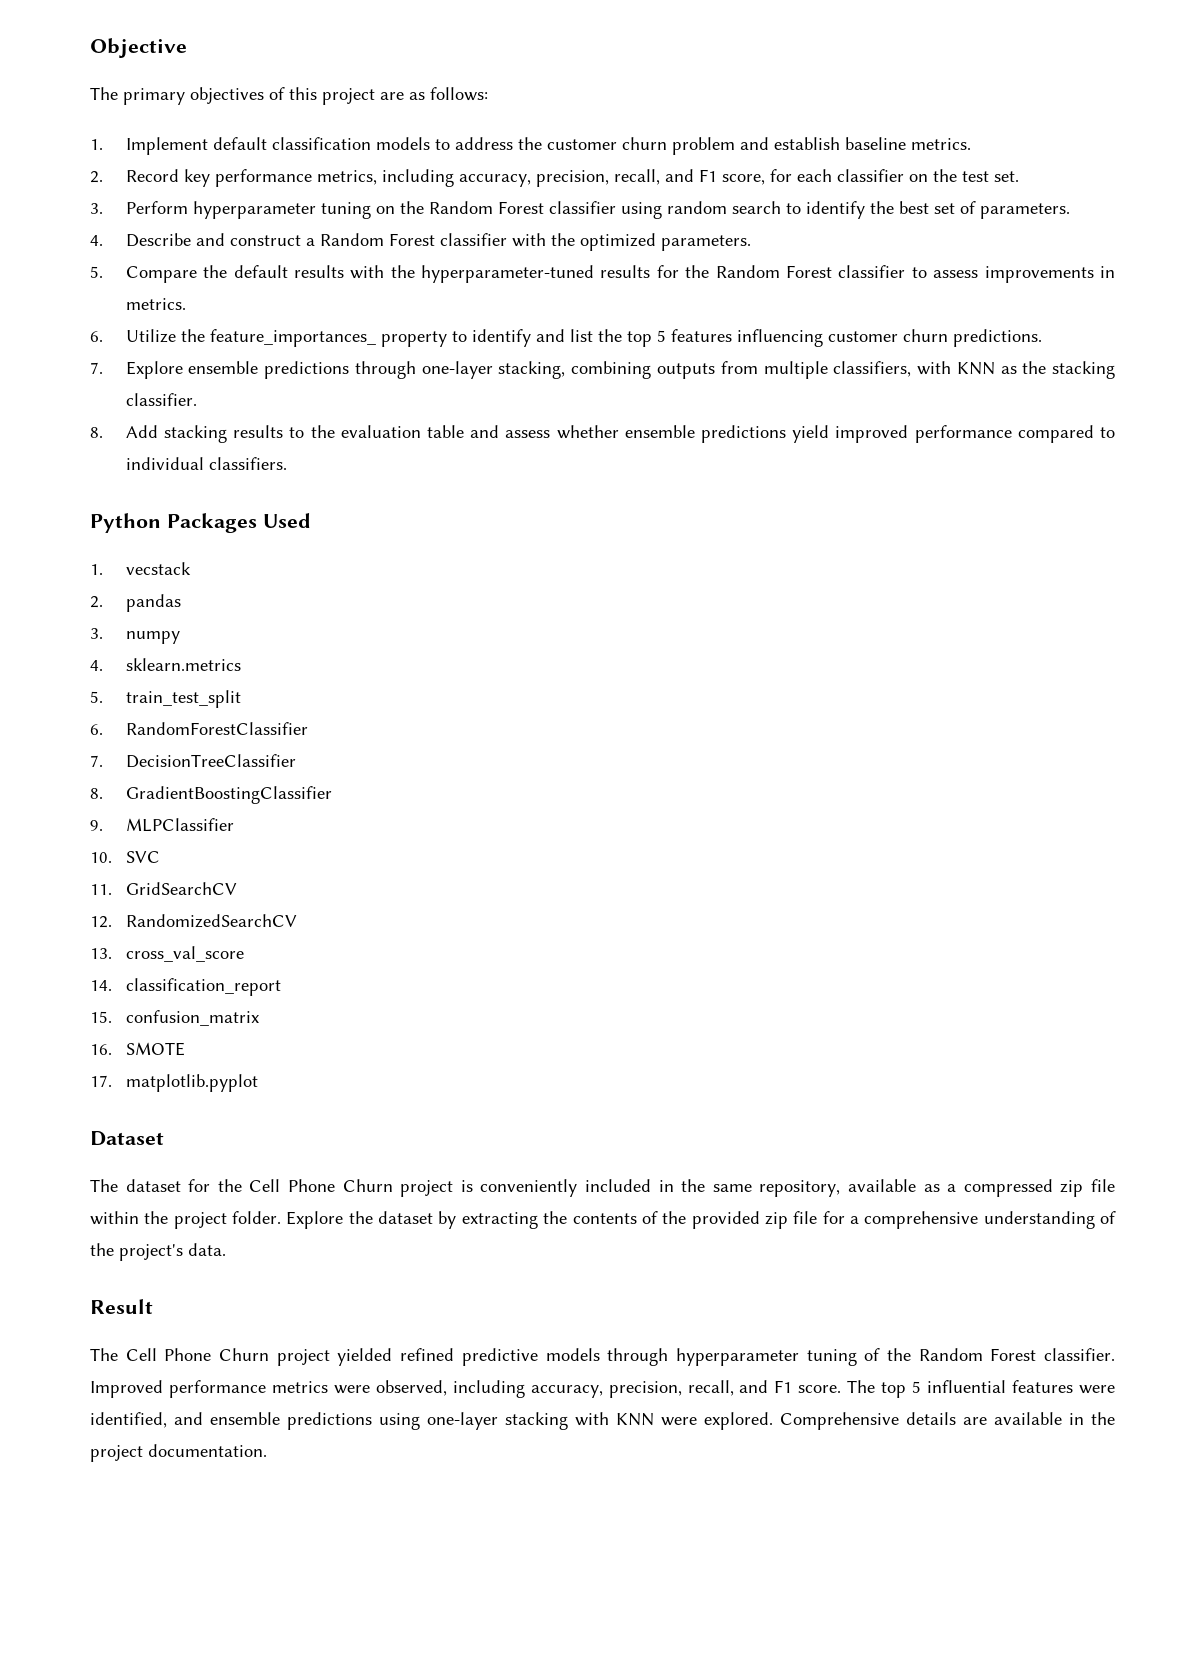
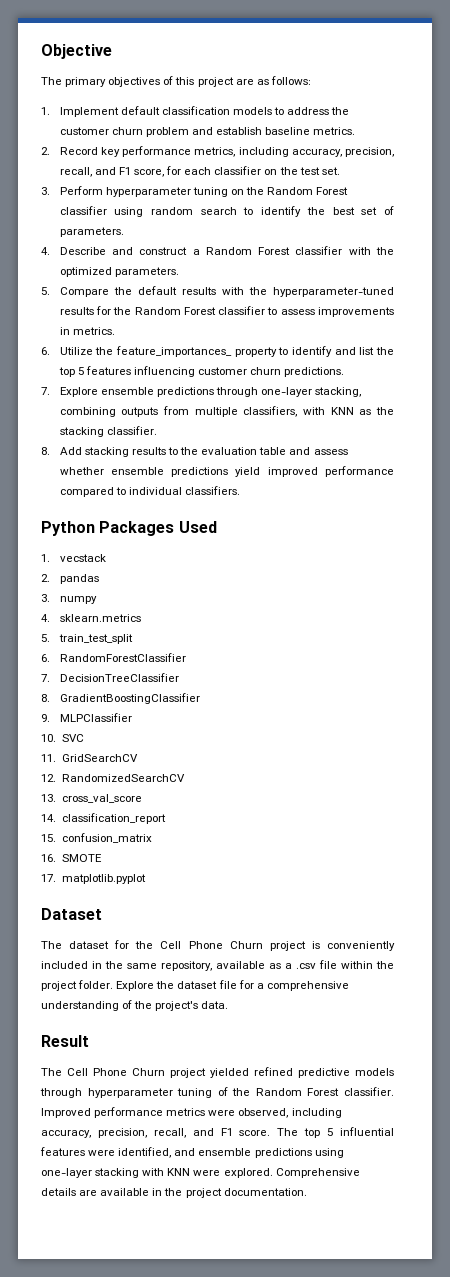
[963,1179,1084,1197] compressed zip -> [296,963,316,969] .csv
[438,1211,788,1229] by extracting the contents of the provided zip -> (218, 985) none

